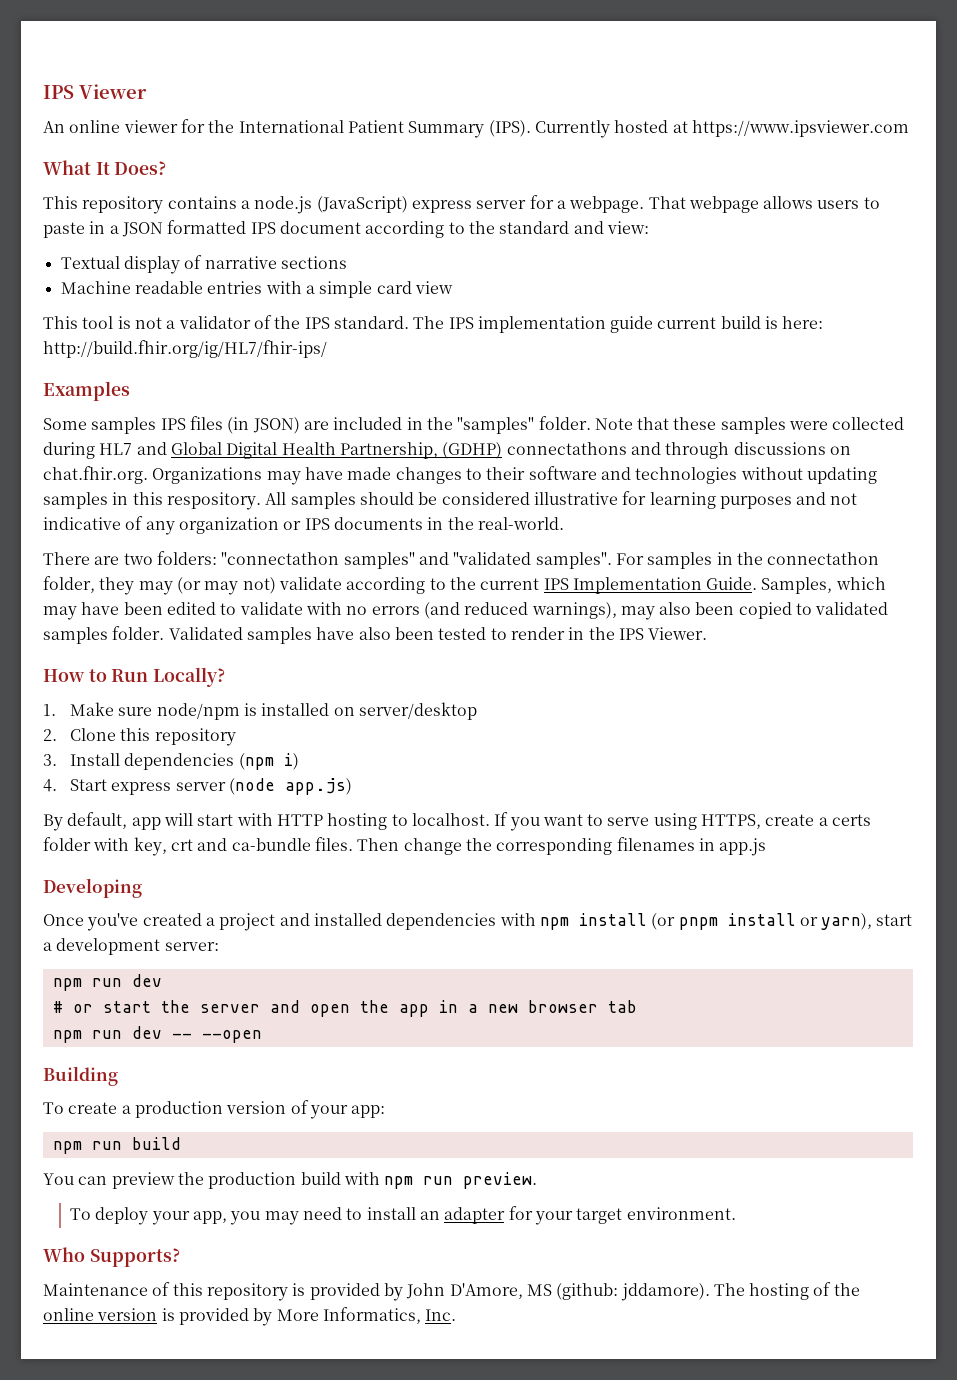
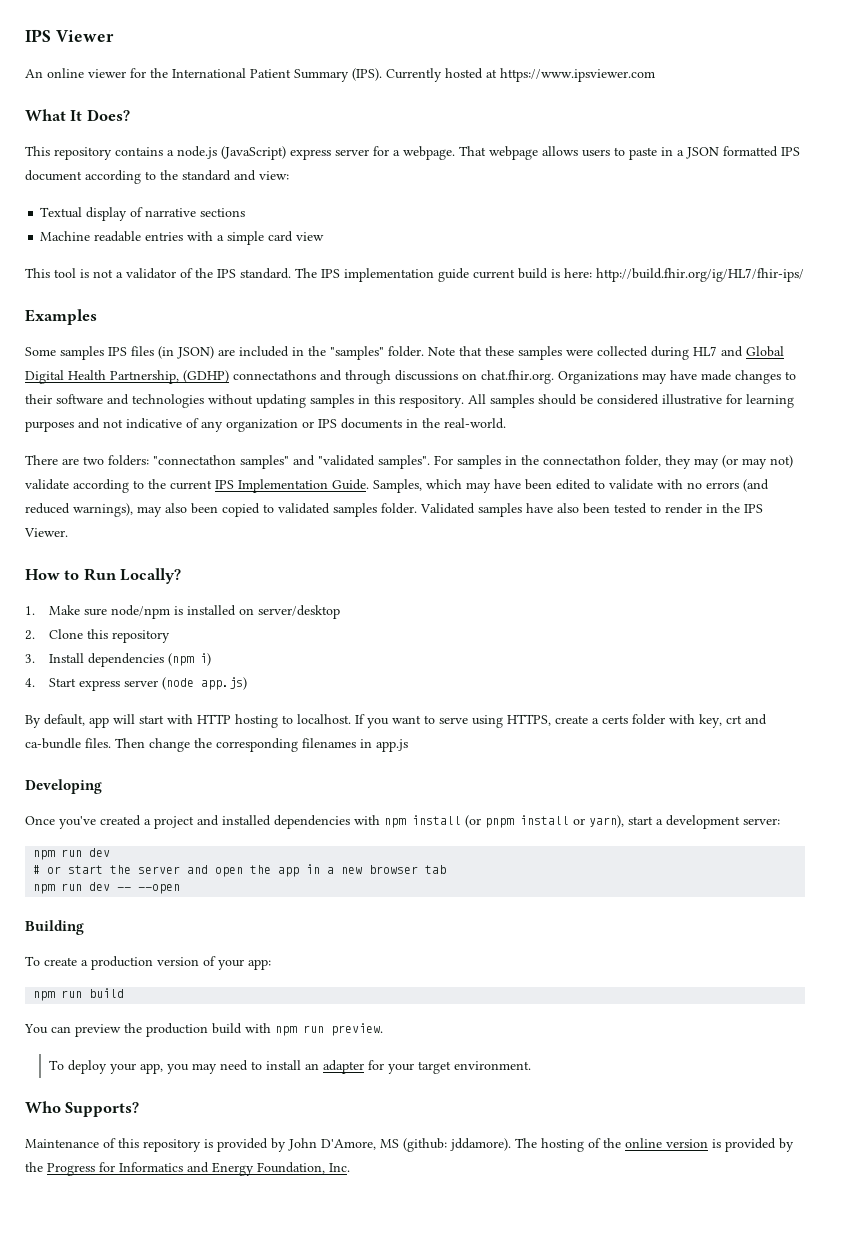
[276,1307,421,1324] More Informatics, -> [25,1162,325,1176] the Progress for Informatics and Energy Foundation,

